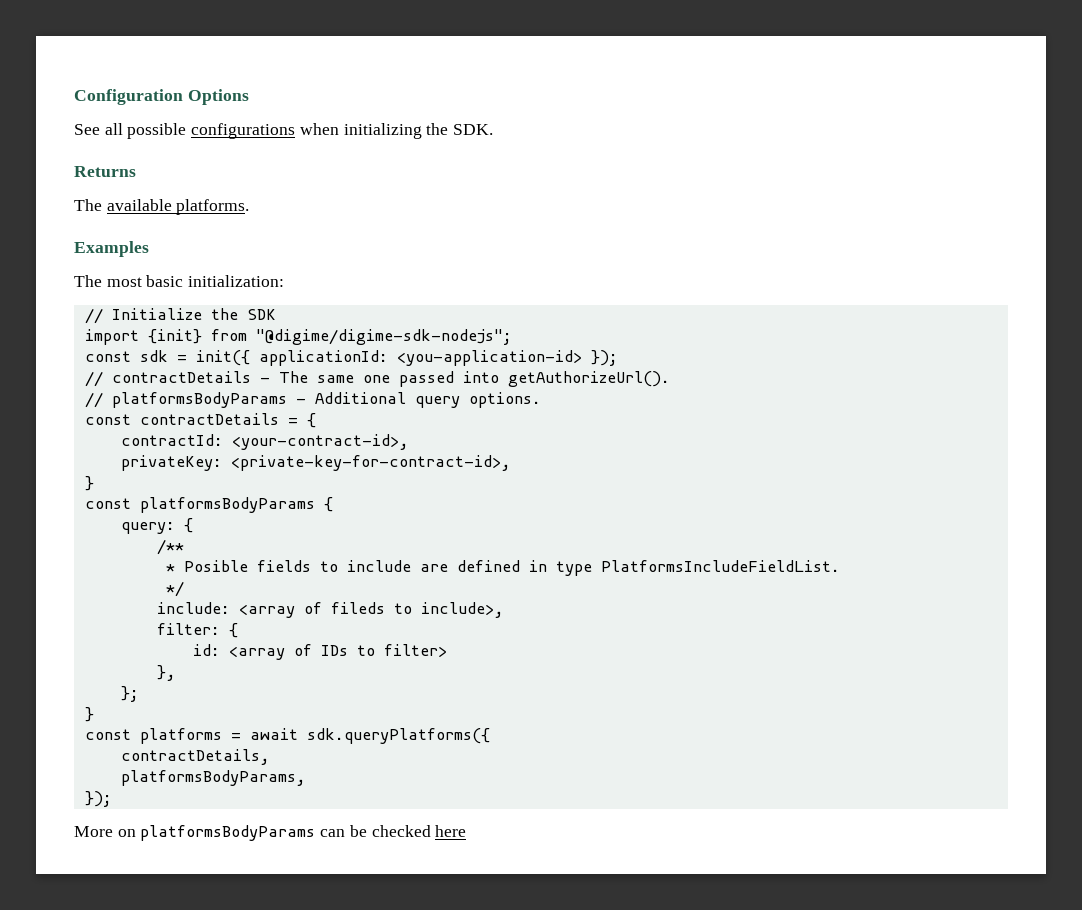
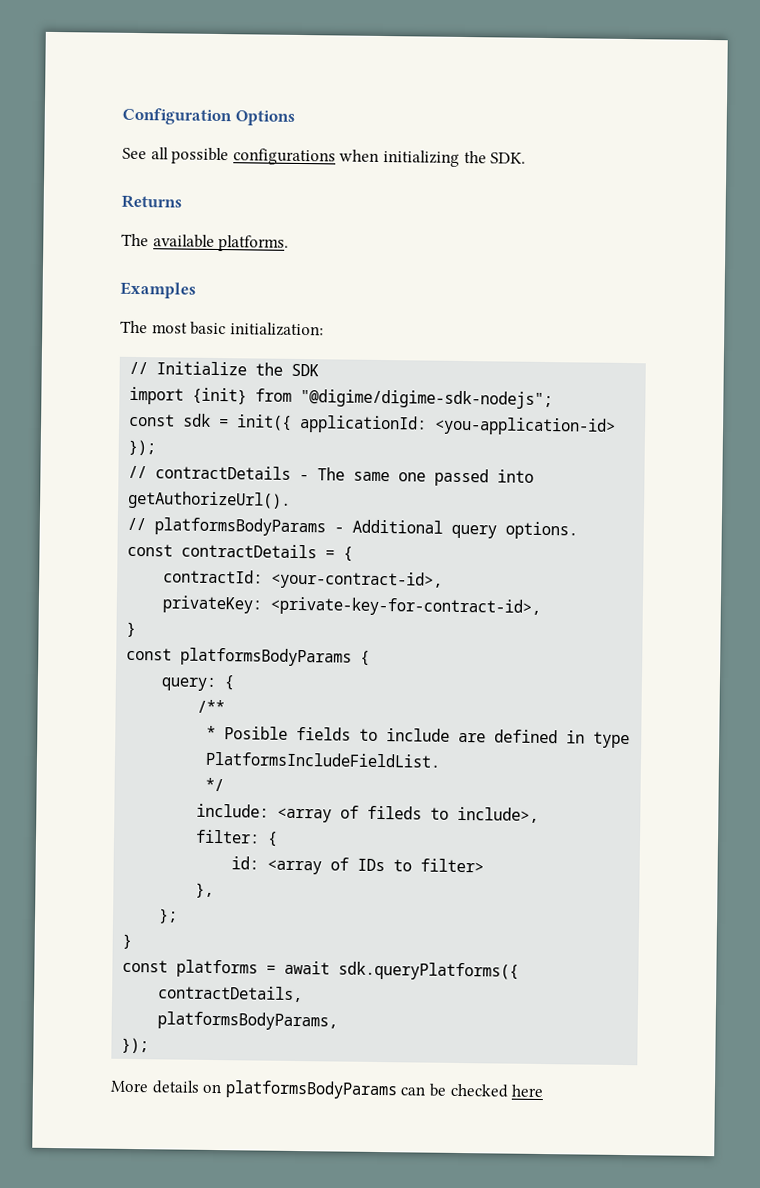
(113, 831) none -> [151,1080,200,1094] details

